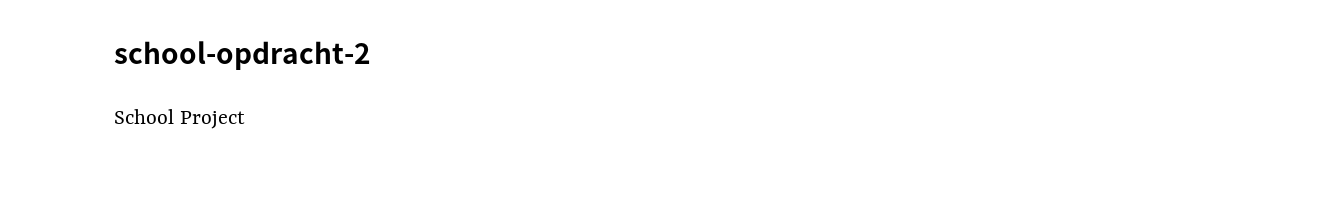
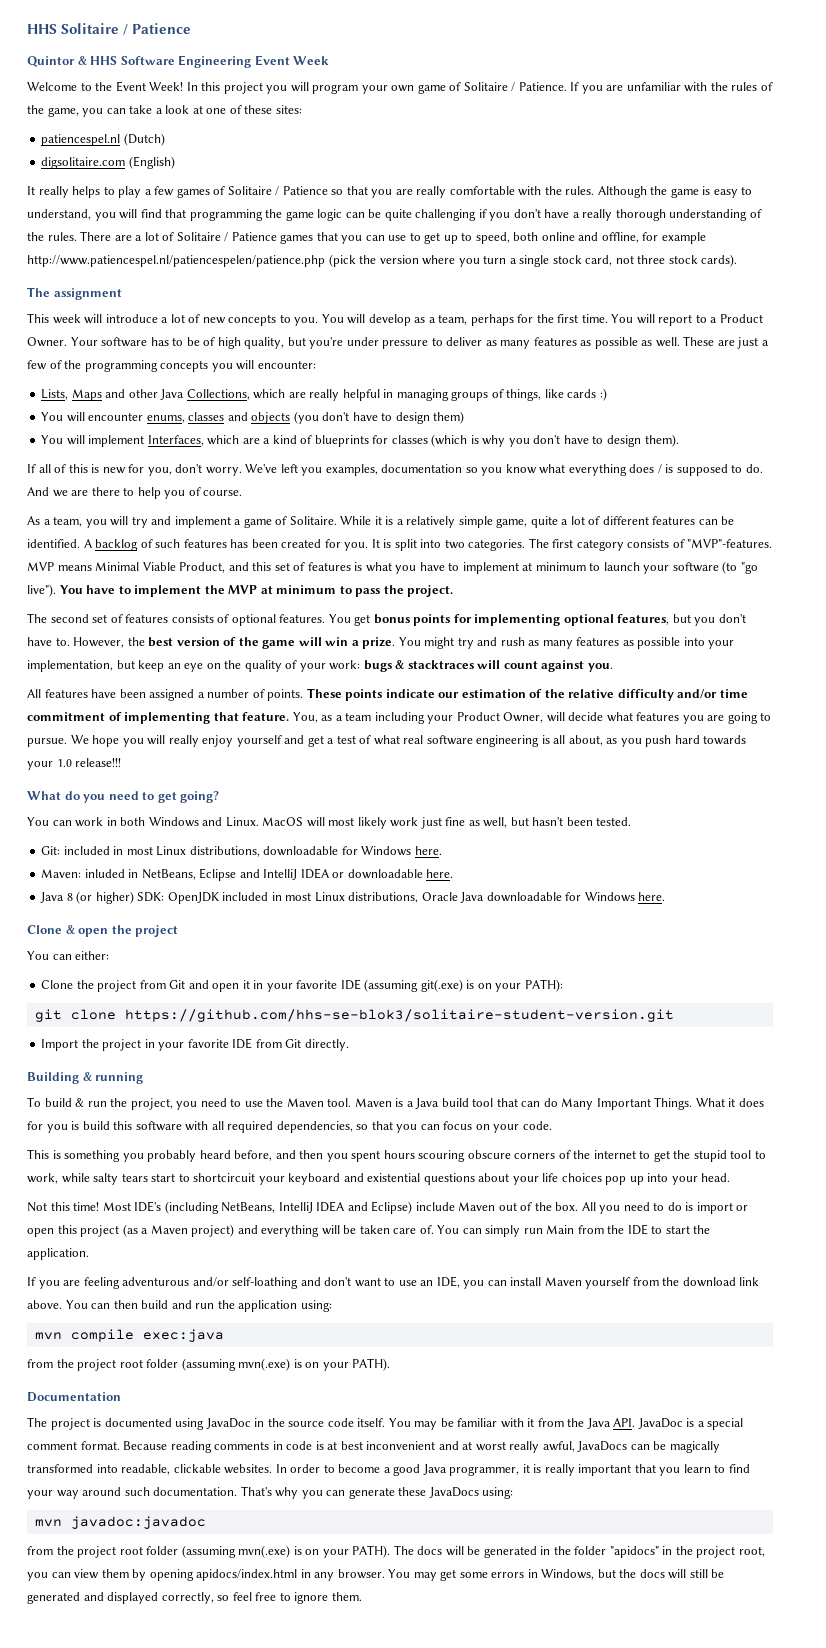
[114,41,371,70] [114,109,246,129] school-opdracht-2 // School Project -> [27,23,192,35] [27,55,330,68] [27,81,773,94] [27,105,302,117] [41,133,165,146] [41,156,175,169] [27,186,753,198] [27,209,762,221] [27,231,706,244] [27,254,738,267] [27,287,122,300] [27,313,763,326] [27,336,769,349] [27,360,316,372] [41,388,607,401] [41,411,465,424] [41,434,679,447] [27,464,763,476] [27,487,243,499] [27,516,735,528] [27,538,773,551] [27,561,758,574] [27,584,454,597] [27,613,746,626] [27,637,735,649] [27,660,613,672] [27,688,748,701] [27,712,772,724] [27,735,747,747] [27,758,122,770] [27,791,220,803] [27,817,632,829] [41,846,442,857] [41,868,454,881] [40,891,666,904] [27,925,179,937] [27,951,110,960] [41,979,563,992] [34,1009,674,1022] [41,1038,349,1051] [27,1072,144,1084] [27,1097,764,1110] [27,1121,552,1133] [27,1149,766,1162] [27,1173,731,1185] [27,1201,749,1214] [27,1224,711,1237] [27,1248,89,1260] [27,1276,760,1289] [27,1300,332,1312] [34,1329,224,1342] [27,1358,391,1371] [27,1392,121,1402] [27,1417,744,1430] [27,1441,720,1453] [27,1464,750,1476] [27,1486,514,1499] [34,1516,206,1529] [27,1545,765,1558] [27,1569,725,1581] [27,1592,362,1604] HHS Solitaire / Patience // Quintor & HHS Software Engineering Event Week // Welcome to the Event Week! In this project you will program your own game of Solitaire / Patience. If you are unfamiliar with the rules of the game, you can take a look at one of these sites: // patiencespel.nl (Dutch) // digsolitaire.com (English) // It really helps to play a few games of Solitaire / Patience so that you are really comfortable with the rules. Although the game is easy to understand, you will find that programming the game logic can be quite challenging if you don't have a really thorough understanding of the rules. There are a lot of Solitaire / Patience games that you can use to get up to speed, both online and offline, for example http://www.patiencespel.nl/patiencespelen/patience.php (pick the version where you turn a single stock card, not three stock cards). // The assignment // This week will introduce a lot of new concepts to you. You will develop as a team, perhaps for the first time. You will report to a Product Owner. Your software has to be of high quality, but you're under pressure to deliver as many features as possible as well. These are just a few of the programming concepts you will encounter: // Lists, Maps and other Java Collections, which are really helpful in managing groups of things, like cards :) // You will encounter enums, classes and objects (you don't have to design them) // You will implement Interfaces, which are a kind of blueprints for classes (which is why you don't have to design them). // If all of this is new for you, don't worry. We've left you examples, documentation so you know what everything does / is supposed to do. And we are there to help you of course. // As a team, you will try and implement a game of Solitaire. While it is a relatively simple game, quite a lot of different features can be identified. A backlog of such features has been created for you. It is split into two categories. The first category consists of "MVP"-features. MVP means Minimal Viable Product, and this set of features is what you have to implement at minimum to launch your software (to "go live"). You have to implement the MVP at minimum to pass the project. // The second set of features consists of optional features. You get bonus points for implementing optional features, but you don't have to. However, the best version of the game will win a prize. You might try and rush as many features as possible into your implementation, but keep an eye on the quality of your work: bugs & stacktraces will count against you. // All features have been assigned a number of points. These points indicate our estimation of the relative difficulty and/or time commitment of implementing that feature. You, as a team including your Product Owner, will decide what features you are going to pursue. We hope you will really enjoy yourself and get a test of what real software engineering is all about, as you push hard towards your 1.0 release!!! // What do you need to get going? // You can work in both Windows and Linux. MacOS will most likely work just fine as well, but hasn't been tested. // Git: included in most Linux distributions, downloadable for Windows here. // Maven: inluded in NetBeans, Eclipse and IntelliJ IDEA or downloadable here. // Java 8 (or higher) SDK: OpenJDK included in most Linux distributions, Oracle Java downloadable for Windows here. // Clone & open the project // You can either: // Clone the project from Git and open it in your favorite IDE (assuming git(.exe) is on your PATH): // git clone https://github.com/hhs-se-blok3/solitaire-student-version.git // Import the project in your favorite IDE from Git directly. // Building & running // To build & run the project, you need to use the Maven tool. Maven is a Java build tool that can do Many Important Things. What it does for you is build this software with all required dependencies, so that you can focus on your code. // This is something you probably heard before, and then you spent hours scouring obscure corners of the internet to get the stupid tool to work, while salty tears start to shortcircuit your keyboard and existential questions about your life choices pop up into your head. // Not this time! Most IDE's (including NetBeans, IntelliJ IDEA and Eclipse) include Maven out of the box. All you need to do is import or open this project (as a Maven project) and everything will be taken care of. You can simply run Main from the IDE to start the application. // If you are feeling adventurous and/or self-loathing and don't want to use an IDE, you can install Maven yourself from the download link above. You can then build and run the application using: // mvn compile exec:java // from the project root folder (assuming mvn(.exe) is on your PATH). // Documentation // The project is documented using JavaDoc in the source code itself. You may be familiar with it from the Java API. JavaDoc is a special comment format. Because reading comments in code is at best inconvenient and at worst really awful, JavaDocs can be magically transformed into readable, clickable websites. In order to become a good Java programmer, it is really important that you learn to find your way around such documentation. That's why you can generate these JavaDocs using: // mvn javadoc:javadoc // from the project root folder (assuming mvn(.exe) is on your PATH). The docs will be generated in the folder "apidocs" in the project root, you can view them by opening apidocs/index.html in any browser. You may get some errors in Windows, but the docs will still be generated and displayed correctly, so feel free to ignore them.

